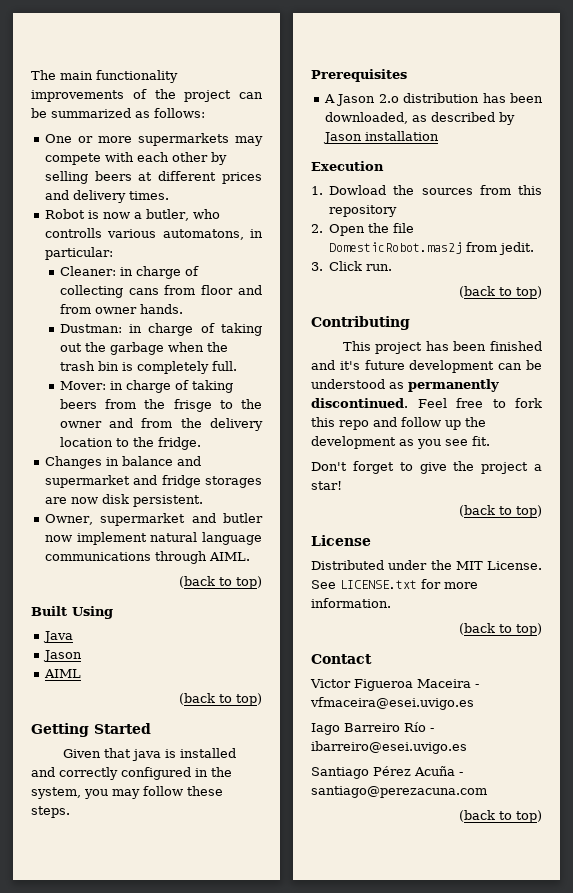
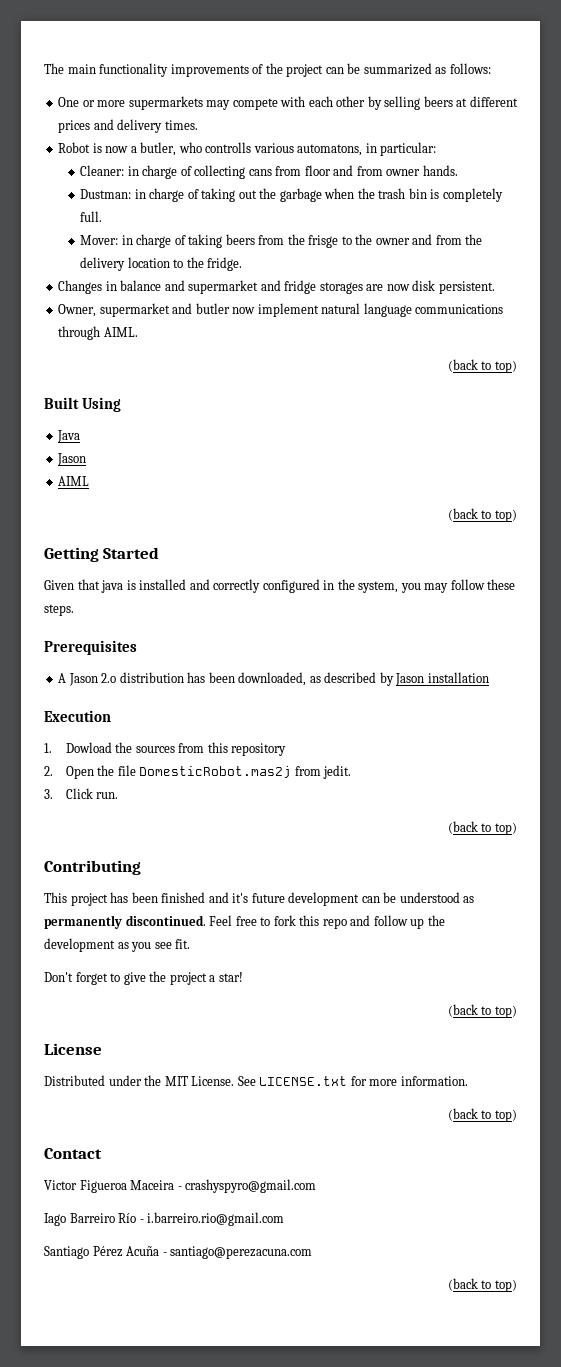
[310,697,474,710] vfmaceira@esei.uvigo.es -> [185,1179,317,1193] crashyspyro@gmail.com
[311,741,467,754] ibarreiro@esei.uvigo.es -> [147,1212,285,1226] i.barreiro.rio@gmail.com

